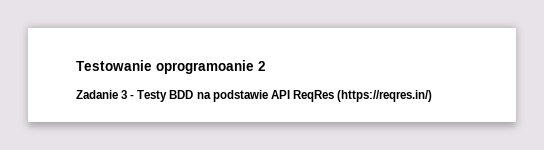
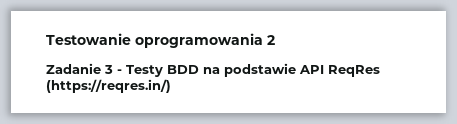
[156,60,254,74] oprogramoanie -> [135,33,263,48] oprogramowania

